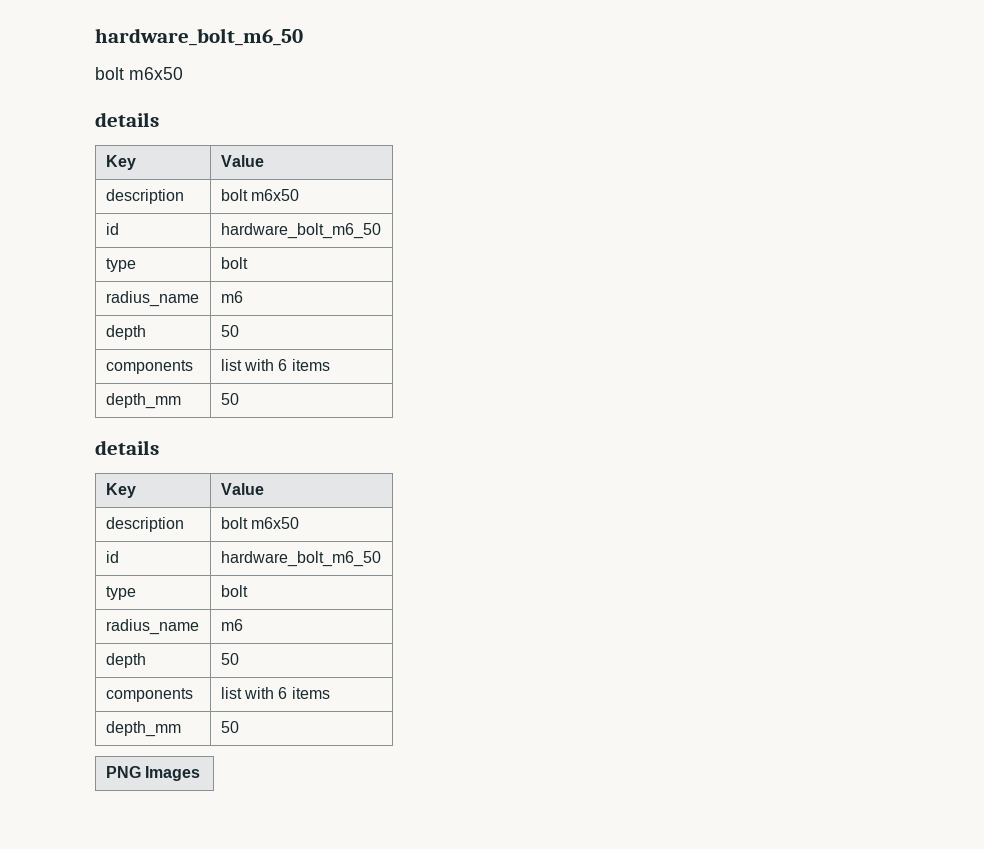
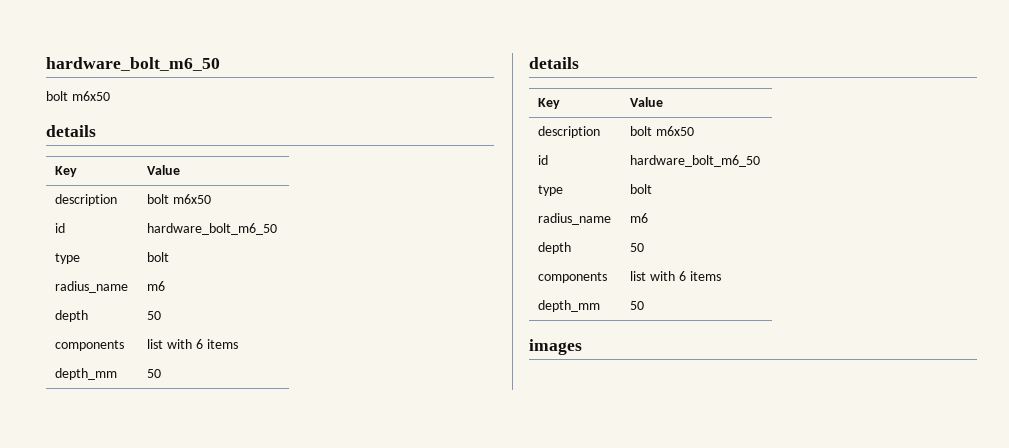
[105,766,201,781] // PNG Images -> [529,339,582,355] // images

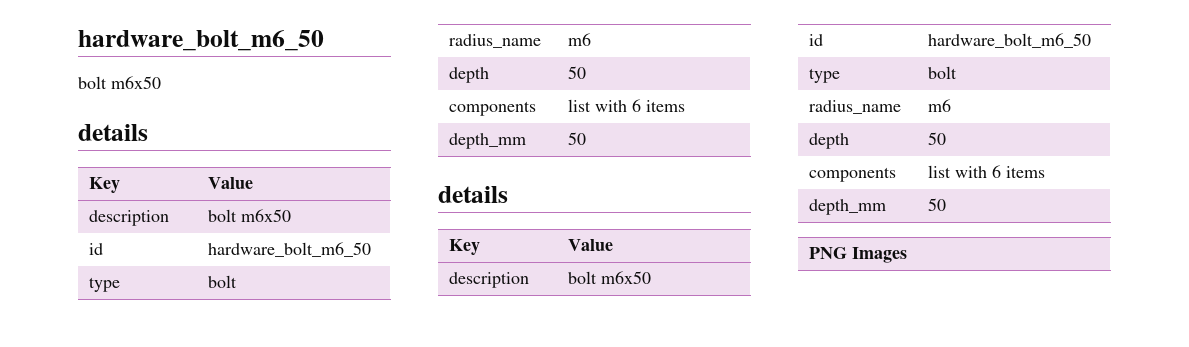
[529,339,582,355] // images -> [809,247,908,263] // PNG Images

